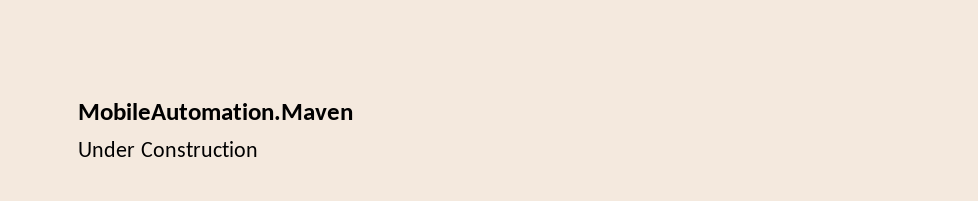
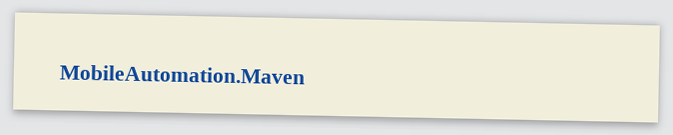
[78,141,258,157] // Under Construction -> (305, 74) none

